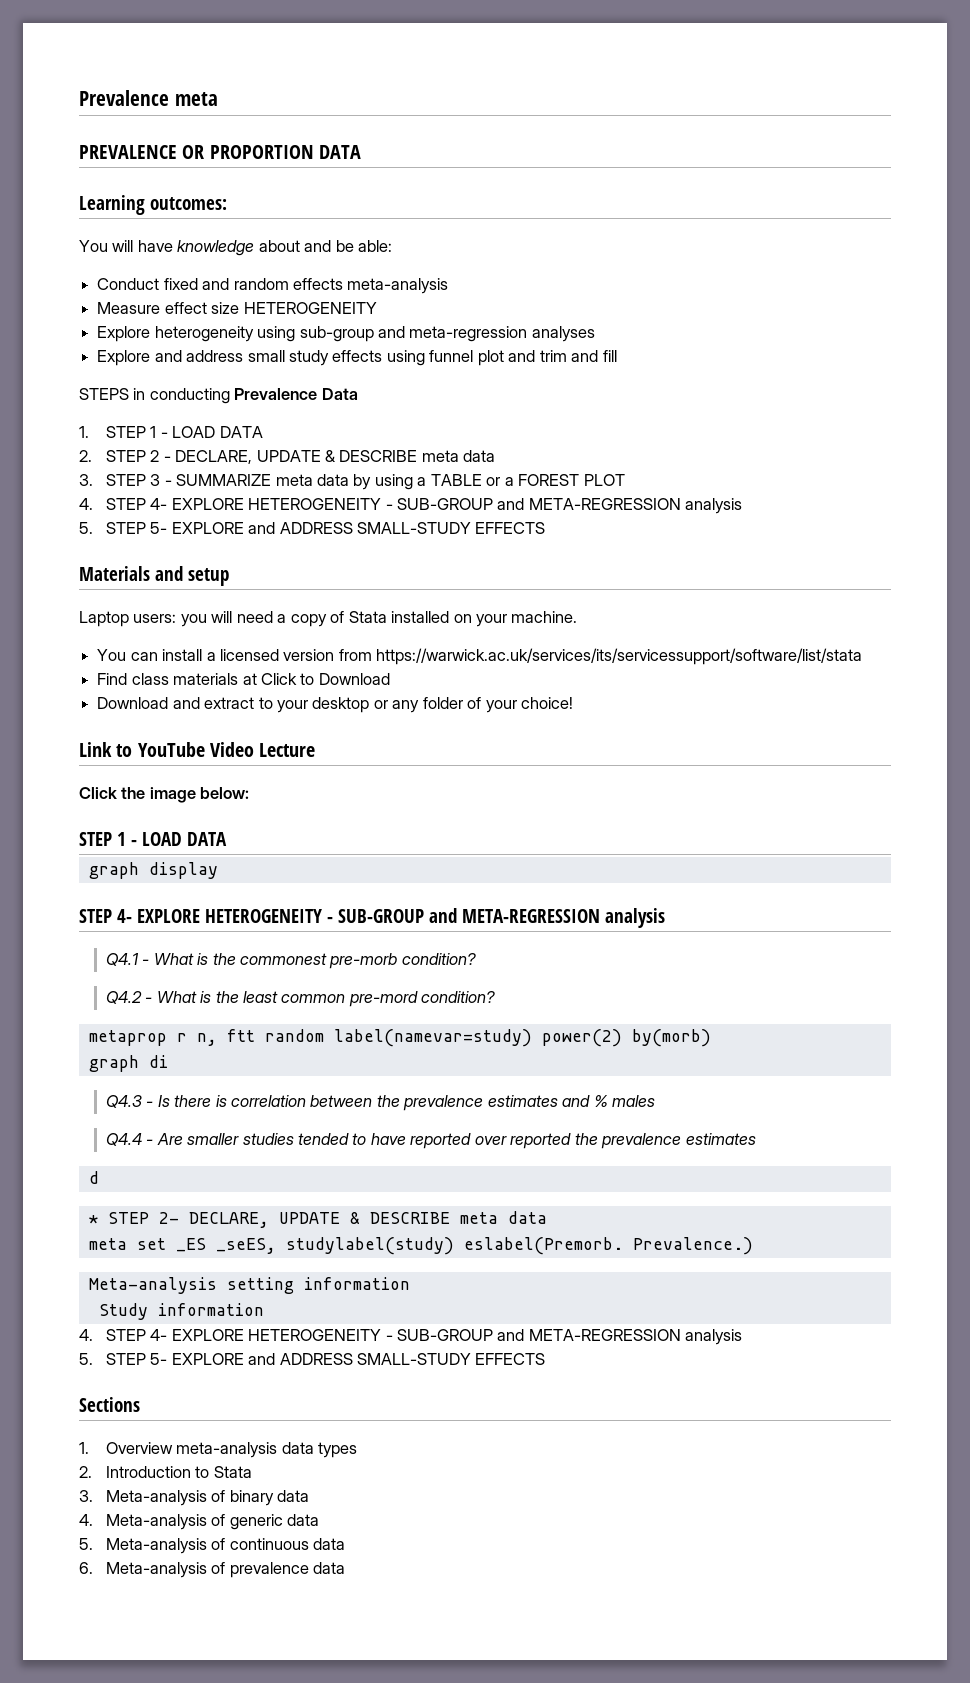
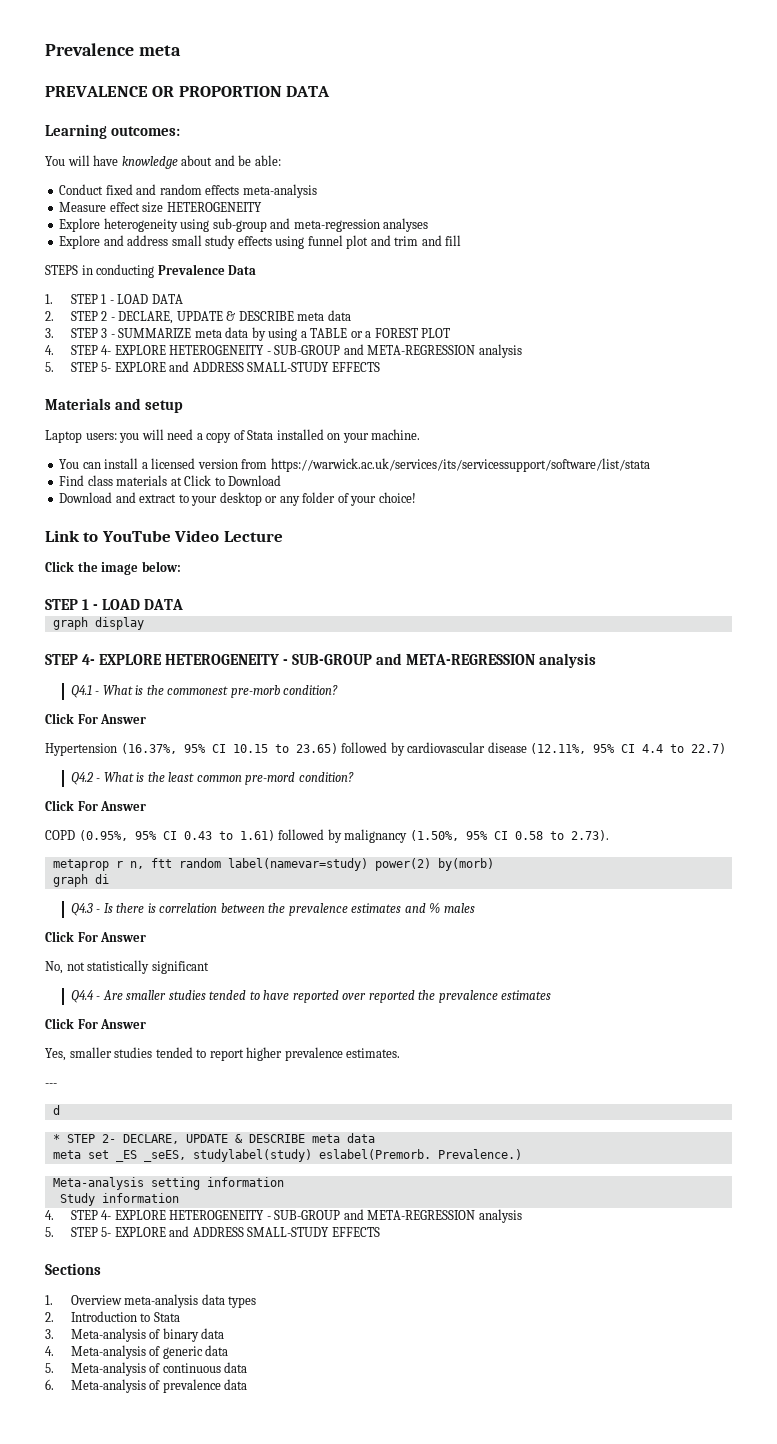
(476, 959) none -> [45,713,147,724] [45,742,727,756] // Click For Answer // Hypertension (16.37%, 95% CI 10.15 to 23.65) followed by cardiovascular disease (12.11%, 95% CI 4.4 to 22.7)
(496, 997) none -> [45,800,147,811] [45,829,609,843] // Click For Answer // COPD (0.95%, 95% CI 0.43 to 1.61) followed by malignancy (1.50%, 95% CI 0.58 to 2.73).
(656, 1101) none -> [45,931,147,942] [45,960,209,974] // Click For Answer // No, not statistically significant
(756, 1139) none -> [45,1018,147,1029] [45,1047,401,1061] [45,1083,57,1087] // Click For Answer // Yes, smaller studies tended to report higher prevalence estimates. // ---

